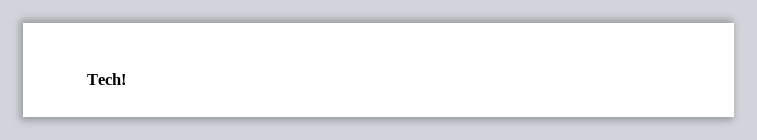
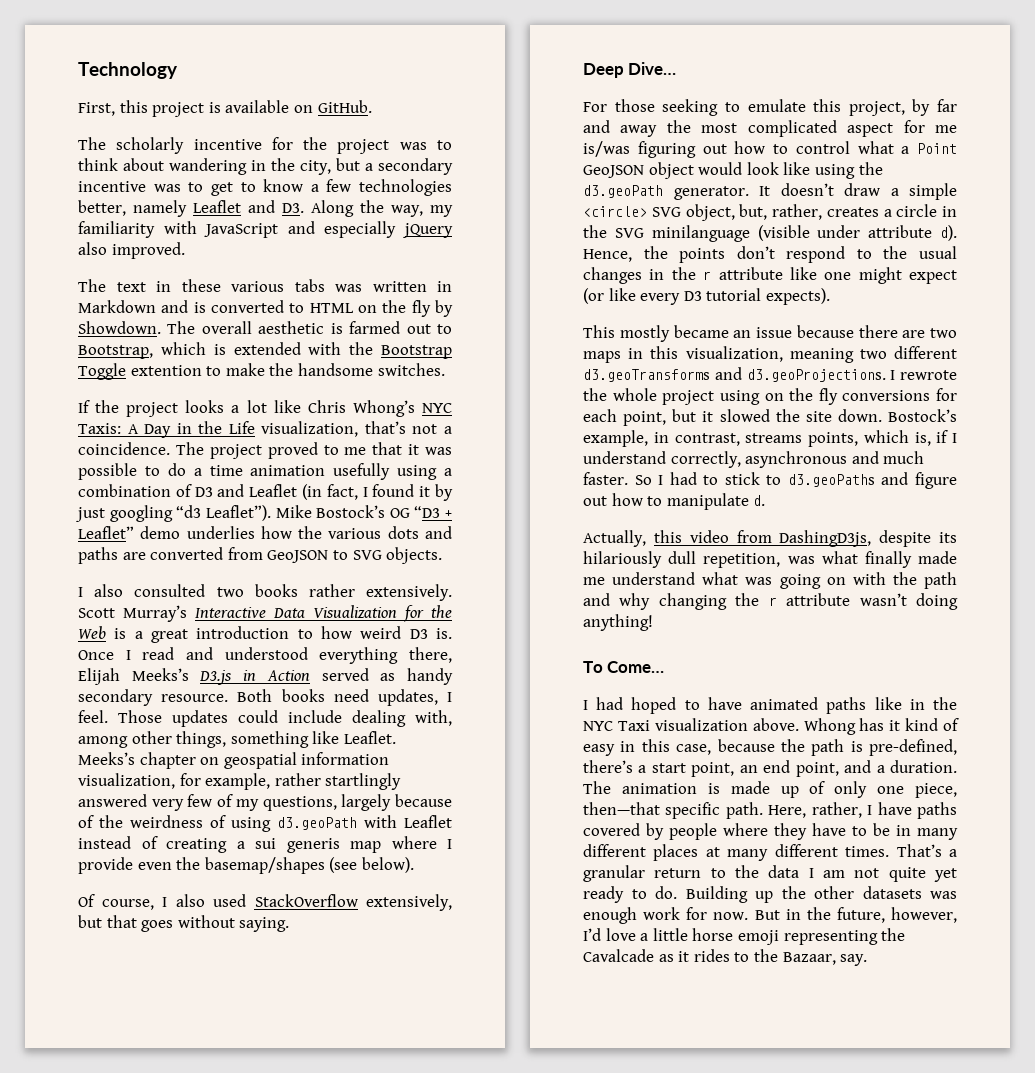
[87,73,127,85] Tech! -> [78,62,178,79] [78,100,372,117] [78,137,452,154] [78,158,453,175] [78,179,452,196] [78,200,453,217] [78,221,453,238] [78,242,185,259] [78,279,452,292] [78,300,453,317] [78,321,452,334] [78,342,452,359] [78,363,445,380] [78,400,452,417] [78,421,452,438] [78,442,452,459] [78,463,452,480] [78,484,453,501] [75,505,452,522] [78,526,452,539] [78,547,443,564] [78,584,452,601] [78,605,452,622] [78,626,452,643] [78,647,452,664] [78,668,454,685] [78,689,452,706] [78,710,452,727] [78,731,396,748] [78,752,390,769] [78,773,402,790] [78,794,452,811] [78,815,452,832] [78,836,452,853] [78,857,414,874] [78,894,452,911] [78,915,290,932] [583,62,677,78] [583,99,957,116] [583,120,957,137] [583,141,957,158] [583,162,883,179] [583,183,957,200] [583,204,957,221] [583,225,957,242] [583,246,957,263] [583,267,957,284] [583,288,830,305] [583,325,957,342] [583,346,957,363] [583,367,957,382] [583,388,957,405] [583,409,957,426] [583,430,957,447] [583,451,925,468] [583,472,957,489] [583,493,766,510] [583,530,957,547] [583,551,957,568] [583,572,957,589] [583,593,958,610] [583,614,653,631] [583,661,665,673] [583,697,957,714] [583,718,959,735] [583,739,957,756] [583,760,957,777] [583,781,957,798] [583,802,957,819] [583,823,958,840] [583,844,957,861] [583,865,957,882] [583,886,957,903] [583,907,957,924] [583,928,906,945] [583,949,868,966] Technology // First, this project is available on GitHub. // The scholarly incentive for the project was to think about wandering in the city, but a secondary incentive was to get to know a few technologies better, namely Leaflet and D3. Along the way, my familiarity with JavaScript and especially jQuery also improved. // The text in these various tabs was written in Markdown and is converted to HTML on the fly by Showdown. The overall aesthetic is farmed out to Bootstrap, which is extended with the Bootstrap Toggle extention to make the handsome switches. // If the project looks a lot like Chris Whong’s NYC Taxis: A Day in the Life visualization, that’s not a coincidence. The project proved to me that it was possible to do a time animation usefully using a combination of D3 and Leaflet (in fact, I found it by just googling “d3 Leaflet”). Mike Bostock’s OG “D3 + Leaflet” demo underlies how the various dots and paths are converted from GeoJSON to SVG objects. // I also consulted two books rather extensively. Scott Murray’s Interactive Data Visualization for the Web is a great introduction to how weird D3 is. Once I read and understood everything there, Elijah Meeks’s D3.js in Action served as handy secondary resource. Both books need updates, I feel. Those updates could include dealing with, among other things, something like Leaflet. Meeks’s chapter on geospatial information visualization, for example, rather startlingly answered very few of my questions, largely because of the weirdness of using d3.geoPath with Leaflet instead of creating a sui generis map where I provide even the basemap/shapes (see below). // Of course, I also used StackOverflow extensively, but that goes without saying. // Deep Dive… // For those seeking to emulate this project, by far and away the most complicated aspect for me is/was figuring out how to control what a Point GeoJSON object would look like using the d3.geoPath generator. It doesn’t draw a simple <circle> SVG object, but, rather, creates a circle in the SVG minilanguage (visible under attribute d). Hence, the points don’t respond to the usual changes in the r attribute like one might expect (or like every D3 tutorial expects). // This mostly became an issue because there are two maps in this visualization, meaning two different d3.geoTransforms and d3.geoProjections. I rewrote the whole project using on the fly conversions for each point, but it slowed the site down. Bostock’s example, in contrast, streams points, which is, if I understand correctly, asynchronous and much faster. So I had to stick to d3.geoPaths and figure out how to manipulate d. // Actually, this video from DashingD3js, despite its hilariously dull repetition, was what finally made me understand what was going on with the path and why changing the r attribute wasn’t doing anything! // To Come… // I had hoped to have animated paths like in the NYC Taxi visualization above. Whong has it kind of easy in this case, because the path is pre-defined, there’s a start point, an end point, and a duration. The animation is made up of only one piece, then—that specific path. Here, rather, I have paths covered by people where they have to be in many different places at many different times. That’s a granular return to the data I am not quite yet ready to do. Building up the other datasets was enough work for now. But in the future, however, I’d love a little horse emoji representing the Cavalcade as it rides to the Bazaar, say.

